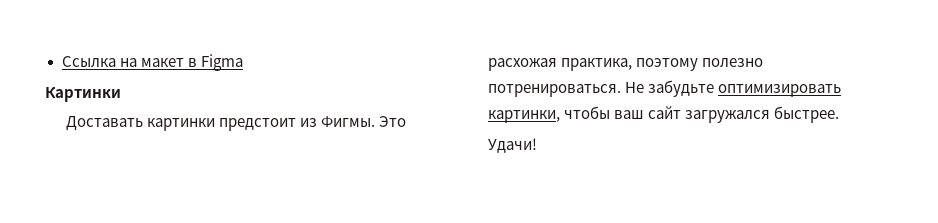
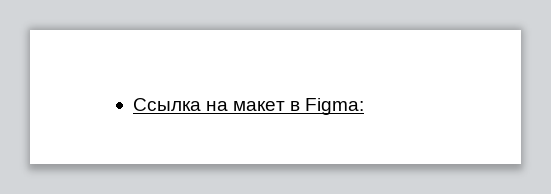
[200,54,243,71] [45,87,121,102] [65,116,406,131] [488,58,764,71] [488,80,842,97] [488,106,840,123] [488,138,537,153] Figma // Картинки // Доставать картинки предстоит из Фигмы. Это расхожая практика, поэтому полезно потренироваться. Не забудьте оптимизировать картинки, чтобы ваш сайт загружался быстрее. // Удачи! -> [305,98,365,115] Figma:

